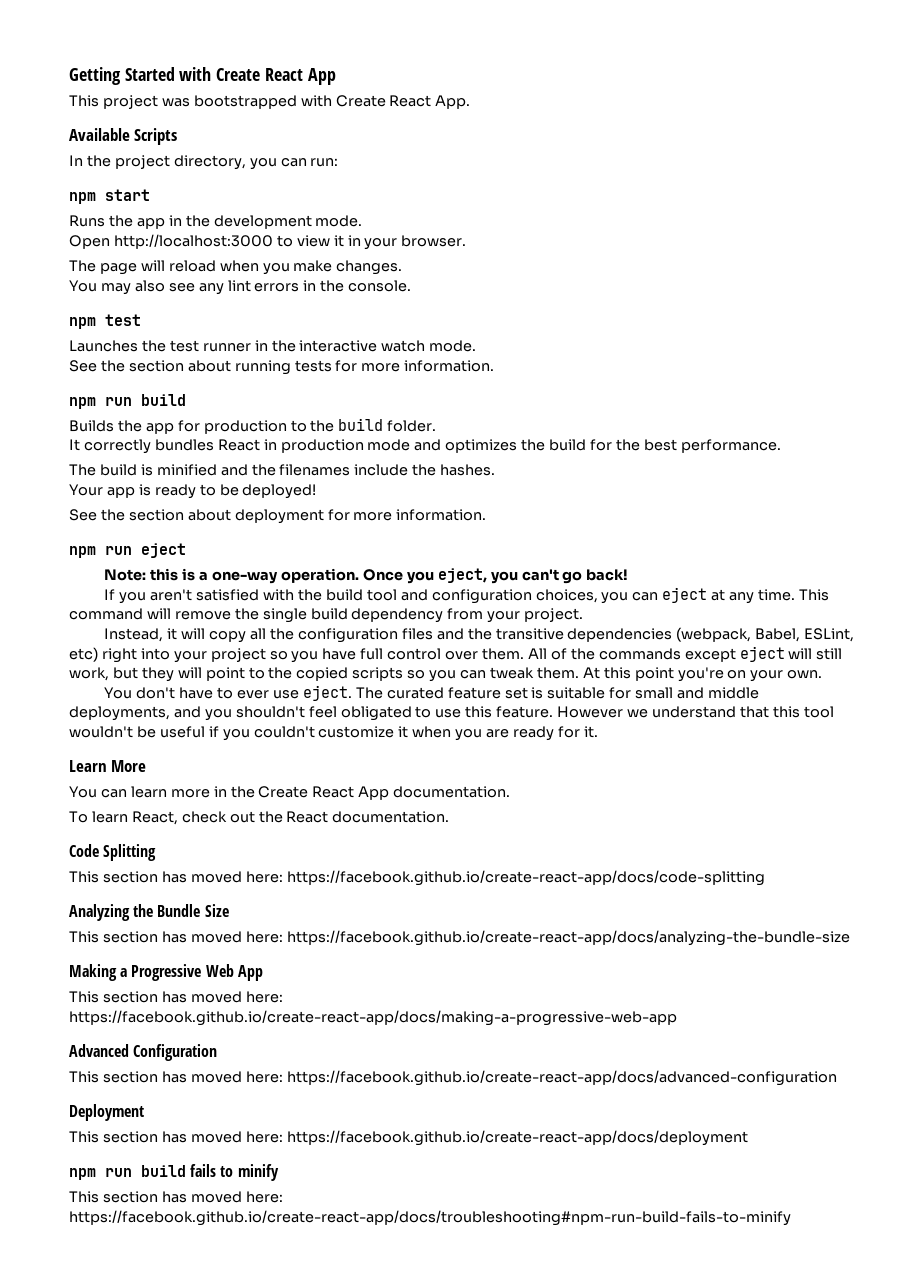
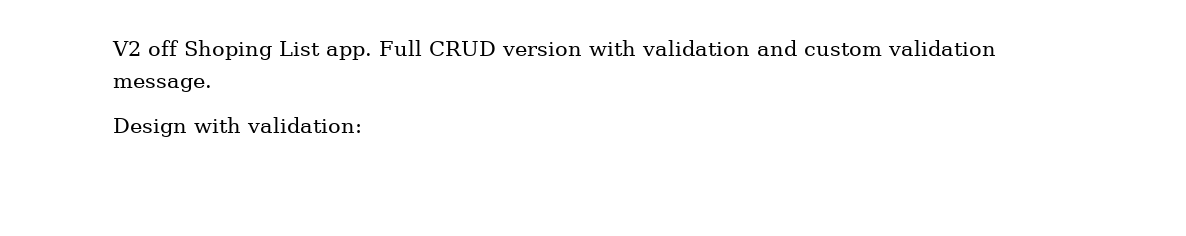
[69,67,336,85] [69,95,471,109] [69,128,178,145] [69,155,339,170] [69,189,150,204] [69,215,363,229] [69,234,467,250] [69,260,403,275] [69,280,412,295] [69,314,141,329] [69,340,477,352] [69,360,495,375] [69,394,186,409] [69,418,437,434] [69,439,781,454] [69,464,496,476] [69,484,317,499] [69,509,487,524] [69,543,186,558] [104,568,629,584] [104,587,829,604] [69,608,584,623] [104,627,855,643] [69,646,843,663] [69,667,823,682] [104,685,760,701] [69,706,834,721] [69,726,598,741] [69,760,147,772] [69,786,511,800] [69,811,450,825] [69,844,157,861] [69,870,765,886] [69,904,229,921] [69,930,850,946] [69,964,263,981] [69,991,283,1003] [69,1010,677,1026] [69,1044,218,1061] [69,1070,837,1086] [69,1104,144,1121] [69,1130,748,1146] [69,1164,279,1181] [69,1191,283,1203] [69,1210,791,1226] Getting Started with Create React App // This project was bootstrapped with Create React App. // Available Scripts // In the project directory, you can run: // npm start // Runs the app in the development mode. // Open http://localhost:3000 to view it in your browser. // The page will reload when you make changes. // You may also see any lint errors in the console. // npm test // Launches the test runner in the interactive watch mode. // See the section about running tests for more information. // npm run build // Builds the app for production to the build folder. // It correctly bundles React in production mode and optimizes the build for the best performance. // The build is minified and the filenames include the hashes. // Your app is ready to be deployed! // See the section about deployment for more information. // npm run eject // Note: this is a one-way operation. Once you eject, you can't go back! // If you aren't satisfied with the build tool and configuration choices, you can eject at any time. This command will remove the single build dependency from your project. // Instead, it will copy all the configuration files and the transitive dependencies (webpack, Babel, ESLint, etc) right into your project so you have full control over them. All of the commands except eject will still work, but they will point to the copied scripts so you can tweak them. At this point you're on your own. // You don't have to ever use eject. The curated feature set is suitable for small and middle deployments, and you shouldn't feel obligated to use this feature. However we understand that this tool wouldn't be useful if you couldn't customize it when you are ready for it. // Learn More // You can learn more in the Create React App documentation. // To learn React, check out the React documentation. // Code Splitting // This section has moved here: https://facebook.github.io/create-react-app/docs/code-splitting // Analyzing the Bundle Size // This section has moved here: https://facebook.github.io/create-react-app/docs/analyzing-the-bundle-size // Making a Progressive Web App // This section has moved here: https://facebook.github.io/create-react-app/docs/making-a-progressive-web-app // Advanced Configuration // This section has moved here: https://facebook.github.io/create-react-app/docs/advanced-configuration // Deployment // This section has moved here: https://facebook.github.io/create-react-app/docs/deployment // npm run build fails to minify // This section has moved here: https://facebook.github.io/create-react-app/docs/troubleshooting#npm-run-build-fails-to-minify -> [112,40,996,60] [113,78,212,92] [113,117,362,137] V2 off Shoping List app. Full CRUD version with validation and custom validation message. // Design with validation:

